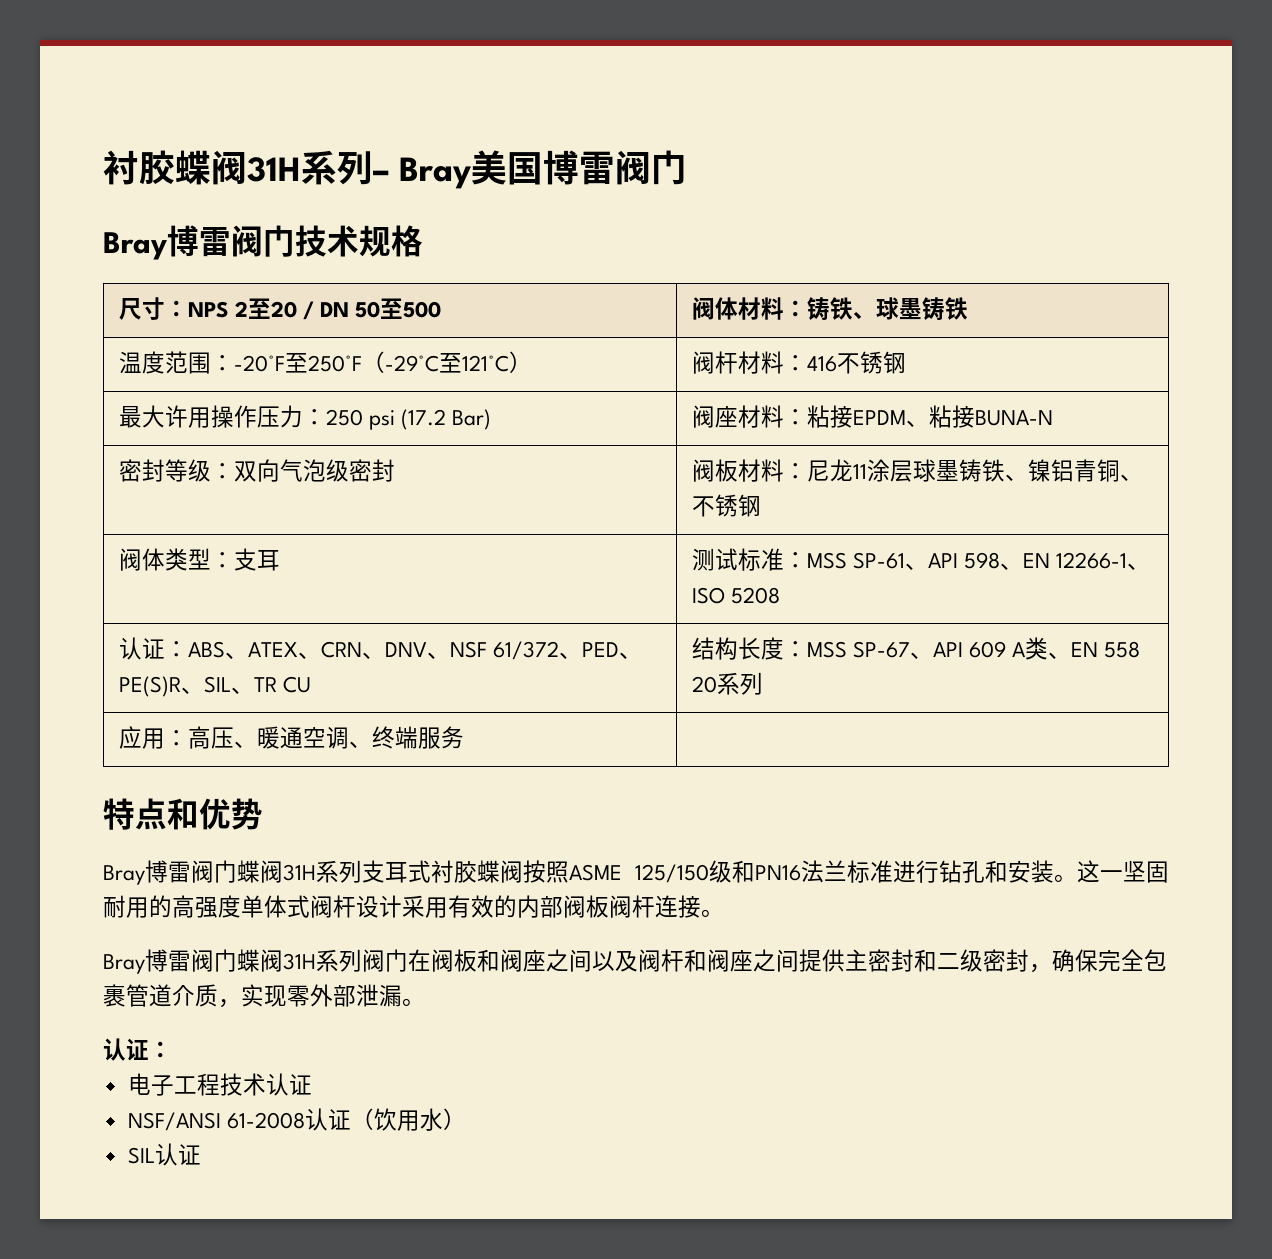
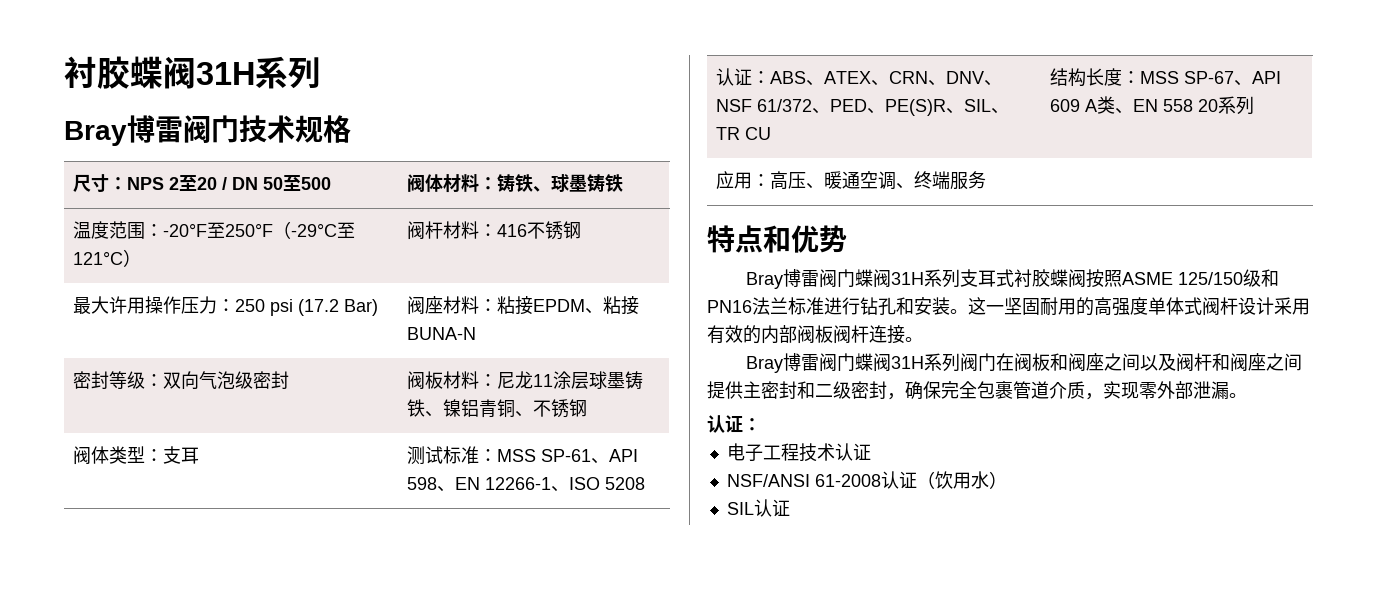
[373,150,687,189] – Bray美国博雷阀门 -> (321, 73) none

